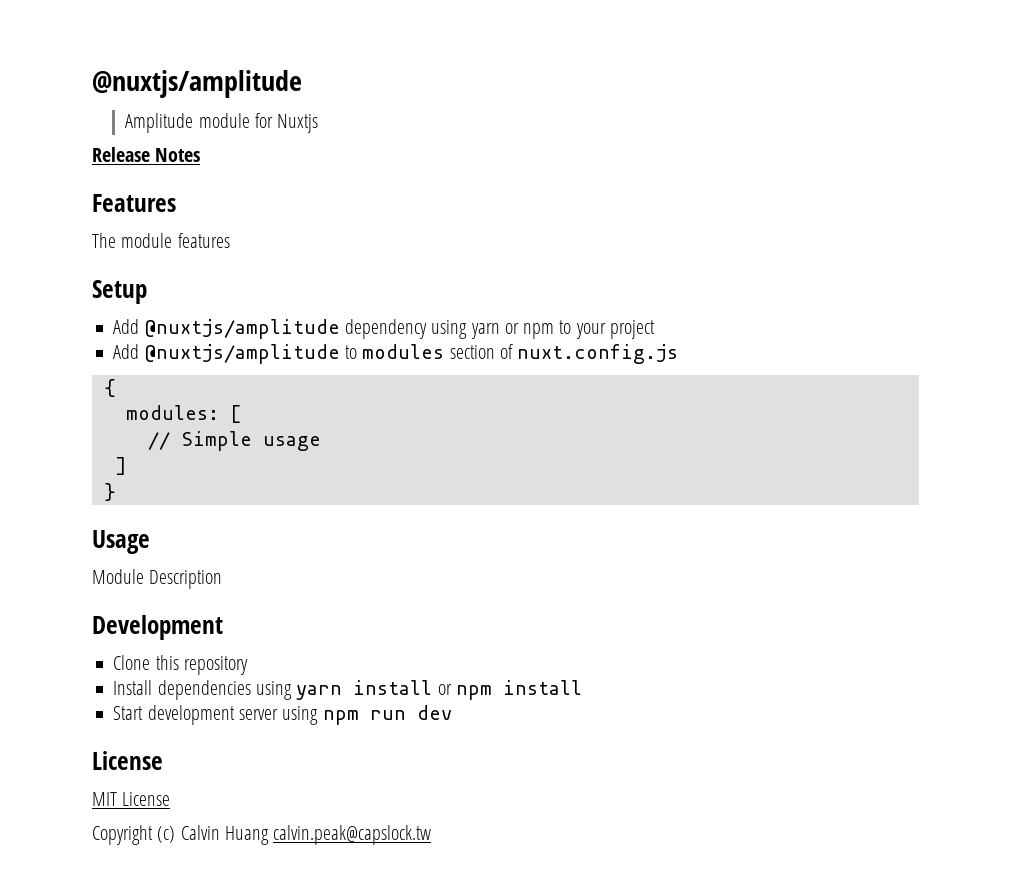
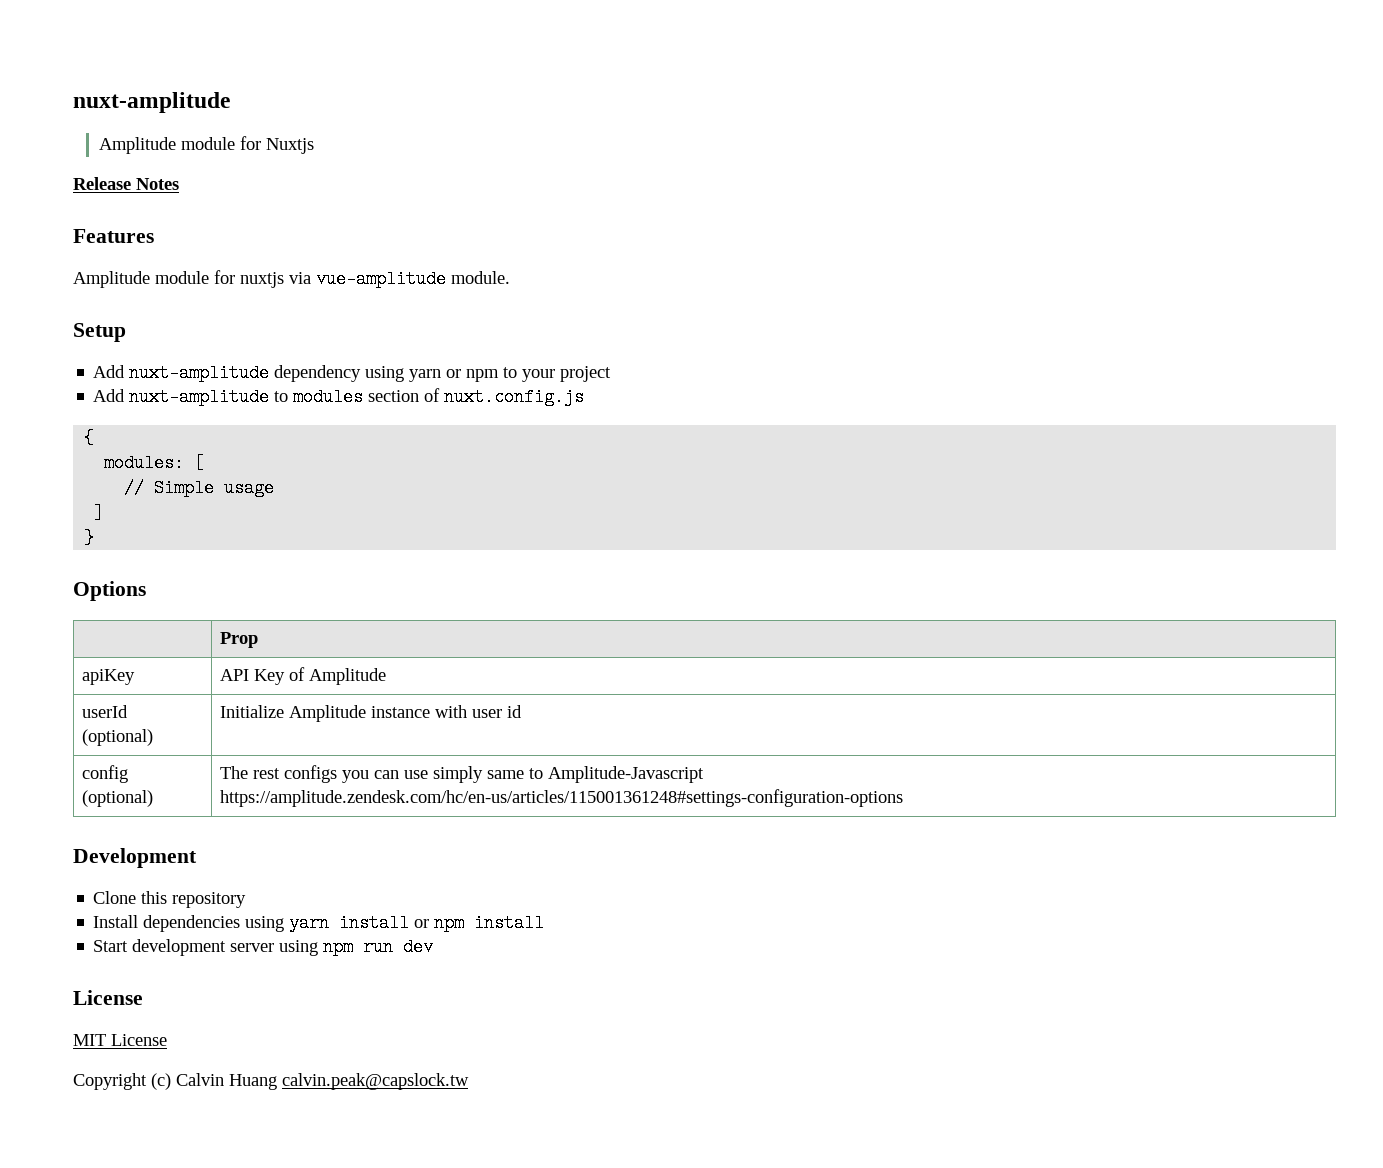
[92,70,302,98] @nuxtjs/amplitude -> [73,92,230,113] nuxt-amplitude
[92,233,230,248] The module features -> [73,270,510,288] Amplitude module for nuxtjs via vue-amplitude module.
[144,319,340,339] @nuxtjs/amplitude -> [129,364,270,382] nuxt-amplitude
[144,344,340,364] @nuxtjs/amplitude -> [129,388,270,406] nuxt-amplitude
[92,530,150,554] [92,569,223,589] Usage // Module Description -> [73,581,146,601] [220,632,259,648] [82,669,136,685] [220,667,387,685] [82,705,129,718] [82,729,154,746] [220,705,523,722] [82,765,129,783] [82,790,154,807] [220,765,705,783] [220,789,904,807] Options // | Prop // apiKey | API Key of Amplitude // userId (optional) | Initialize Amplitude instance with user id // config (optional) | The rest configs you can use simply same to Amplitude-Javascript https://amplitude.zendesk.com/hc/en-us/articles/115001361248#settings-configuration-options

